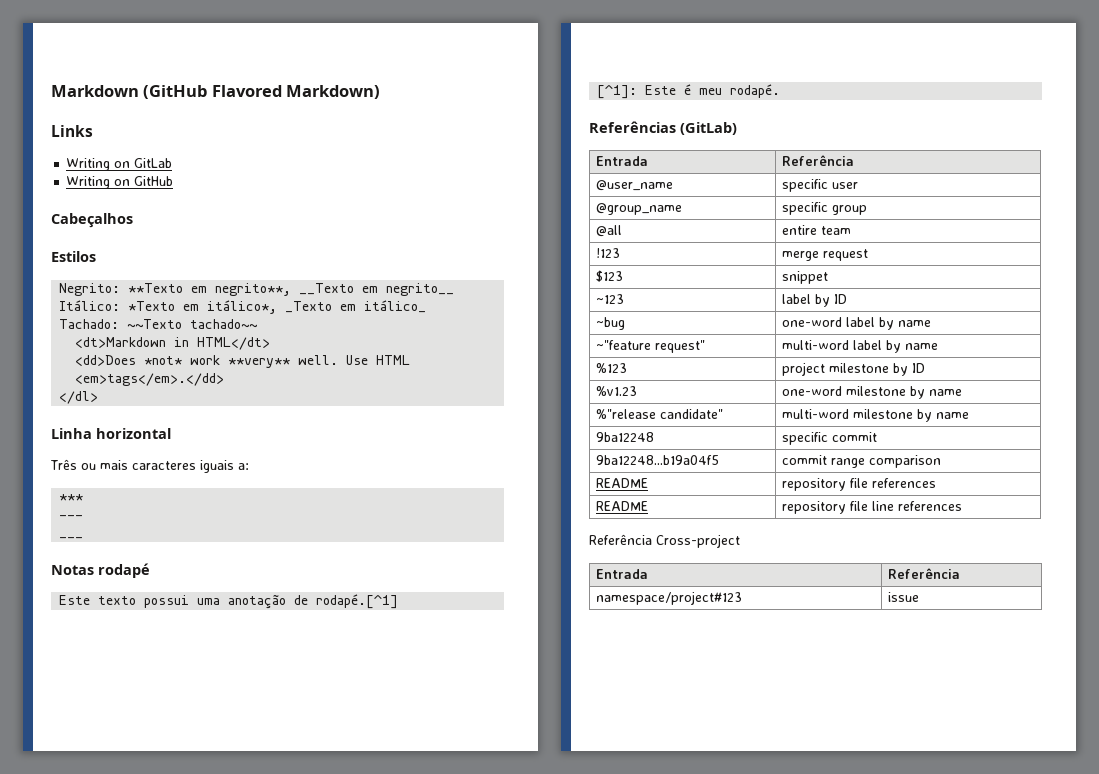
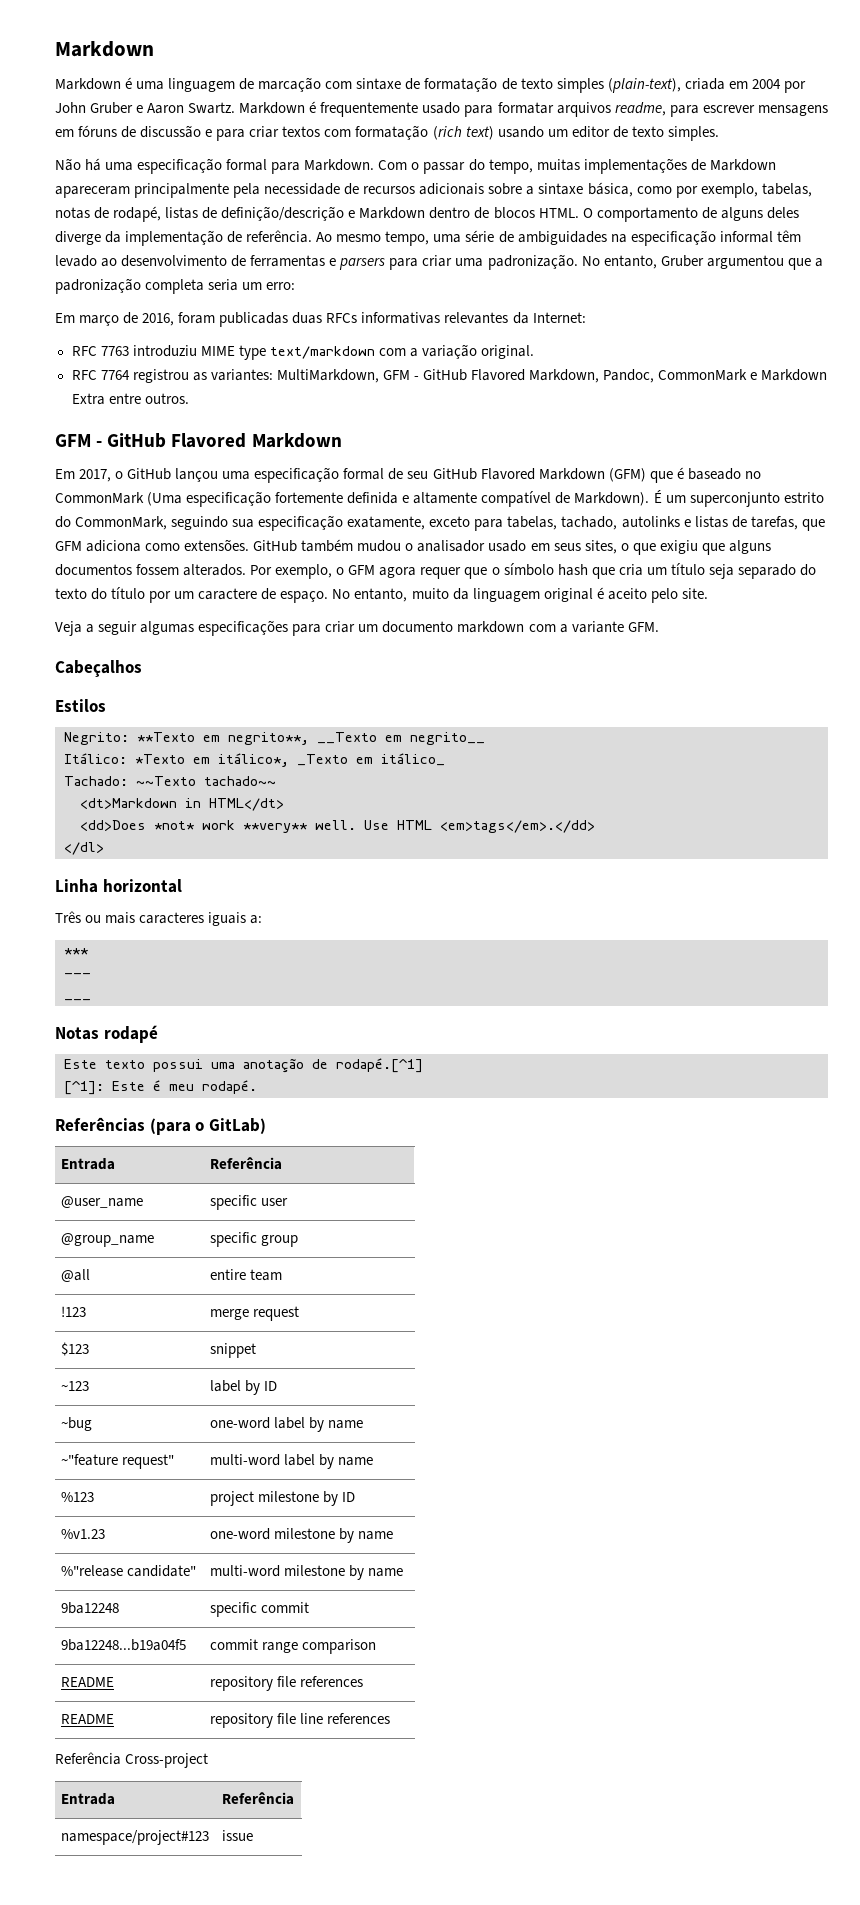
[51,85,381,99] [51,125,93,137] [66,158,173,171] [66,176,174,189] Markdown (GitHub Flavored Markdown) // Links // Writing on GitLab // Writing on GitHub -> [55,41,154,57] [55,77,806,93] [55,101,828,117] [55,125,719,141] [55,158,776,174] [55,182,812,198] [55,206,799,222] [55,230,801,246] [55,254,823,270] [55,278,296,294] [55,312,586,327] [71,344,534,360] [71,369,828,383] [71,393,189,405] [55,433,342,448] [55,467,761,483] [55,490,824,507] [55,515,825,531] [55,539,771,555] [55,563,816,579] [55,587,708,603] [55,620,659,636] Markdown // Markdown é uma linguagem de marcação com sintaxe de formatação de texto simples (plain-text), criada em 2004 por John Gruber e Aaron Swartz. Markdown é frequentemente usado para formatar arquivos readme, para escrever mensagens em fóruns de discussão e para criar textos com formatação (rich text) usando um editor de texto simples. // Não há uma especificação formal para Markdown. Com o passar do tempo, muitas implementações de Markdown apareceram principalmente pela necessidade de recursos adicionais sobre a sintaxe básica, como por exemplo, tabelas, notas de rodapé, listas de definição/descrição e Markdown dentro de blocos HTML. O comportamento de alguns deles diverge da implementação de referência. Ao mesmo tempo, uma série de ambiguidades na especificação informal têm levado ao desenvolvimento de ferramentas e parsers para criar uma padronização. No entanto, Gruber argumentou que a padronização completa seria um erro: // Em março de 2016, foram publicadas duas RFCs informativas relevantes da Internet: // RFC 7763 introduziu MIME type text/markdown com a variação original. // RFC 7764 registrou as variantes: MultiMarkdown, GFM - GitHub Flavored Markdown, Pandoc, CommonMark e Markdown Extra entre outros. // GFM - GitHub Flavored Markdown // Em 2017, o GitHub lançou uma especificação formal de seu GitHub Flavored Markdown (GFM) que é baseado no CommonMark (Uma especificação fortemente definida e altamente compatível de Markdown). É um superconjunto estrito do CommonMark, seguindo sua especificação exatamente, exceto para tabelas, tachado, autolinks e listas de tarefas, que GFM adiciona como extensões. GitHub também mudou o analisador usado em seus sites, o que exigiu que alguns documentos fossem alterados. Por exemplo, o GFM agora requer que o símbolo hash que cria um título seja separado do texto do título por um caractere de espaço. No entanto, muito da linguagem original é aceito pelo site. // Veja a seguir algumas especificações para criar um documento markdown com a variante GFM.
[680,122,737,135] (GitLab) -> [149,1118,266,1135] (para o GitLab)

